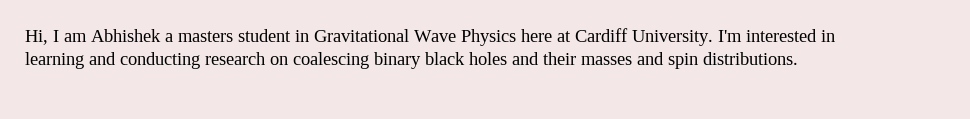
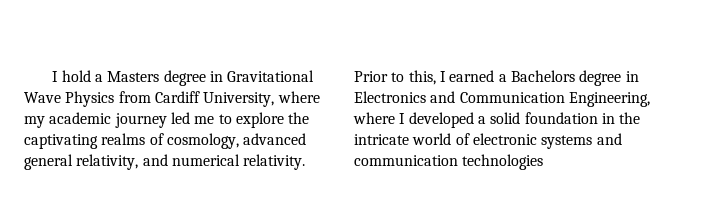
[25,28,835,46] [25,52,798,69] Hi, I am Abhishek a masters student in Gravitational Wave Physics here at Cardiff University. I'm interested in learning and conducting research on coalescing binary black holes and their masses and spin distributions. -> [52,70,315,86] [24,91,320,107] [24,112,310,128] [24,133,307,149] [24,154,306,170] [354,70,639,86] [354,91,650,107] [353,112,641,128] [354,133,622,149] [354,154,544,170] I hold a Masters degree in Gravitational Wave Physics from Cardiff University, where my academic journey led me to explore the captivating realms of cosmology, advanced general relativity, and numerical relativity. Prior to this, I earned a Bachelors degree in Electronics and Communication Engineering, where I developed a solid foundation in the intricate world of electronic systems and communication technologies

